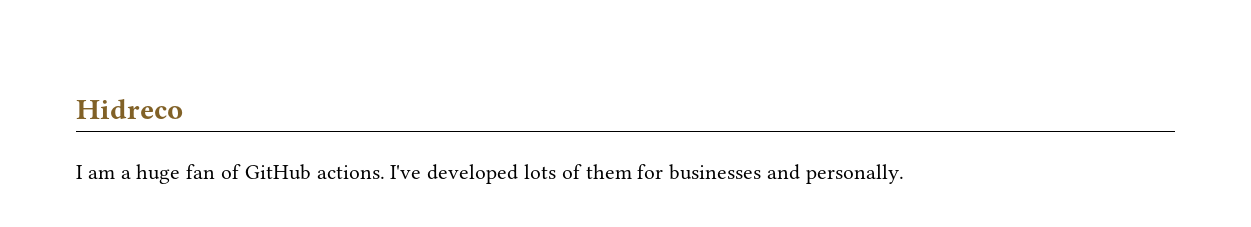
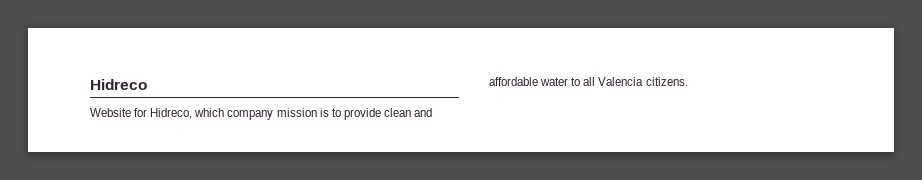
[76,164,904,184] I am a huge fan of GitHub actions. I've developed lots of them for businesses and personally. -> [90,108,433,120] [489,77,688,86] Website for Hidreco, which company mission is to provide clean and affordable water to all Valencia citizens.

